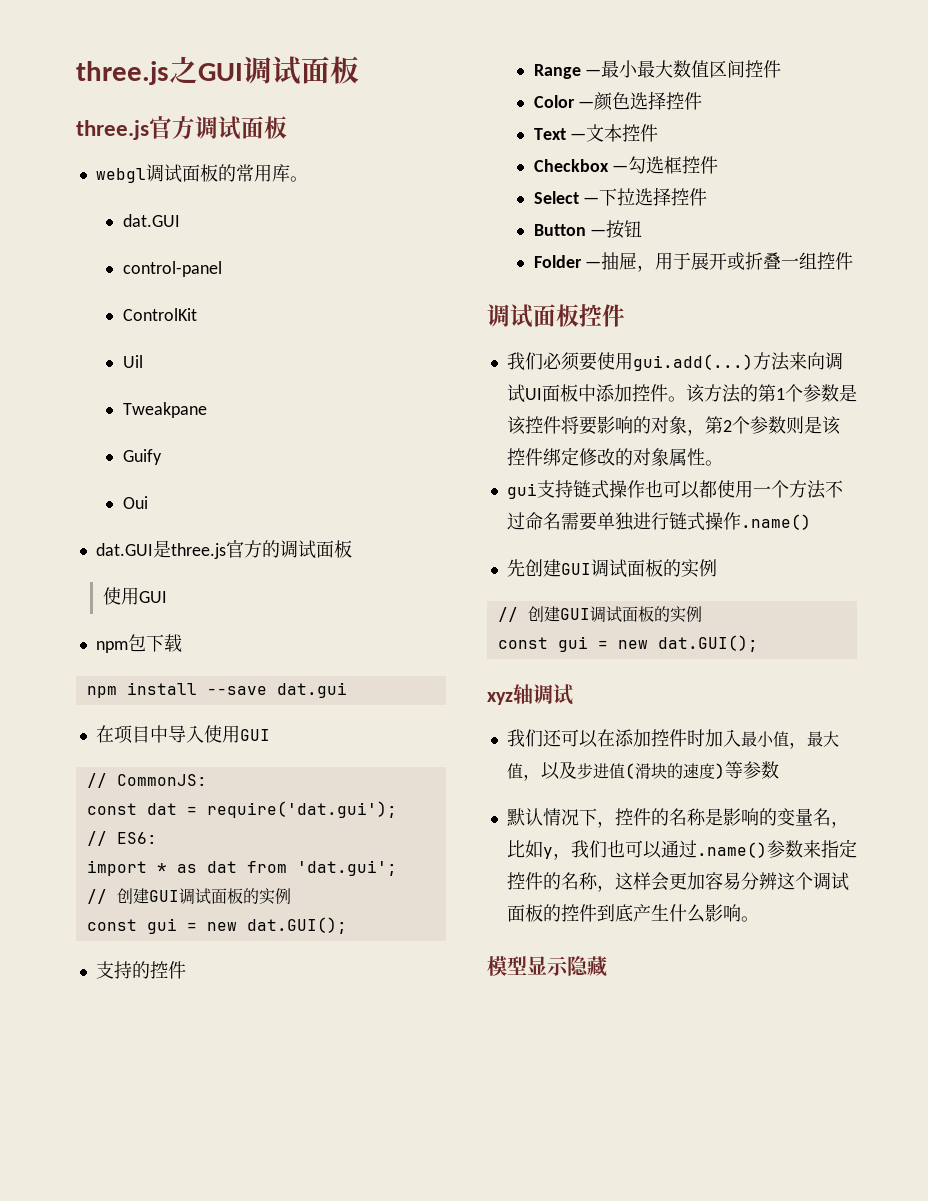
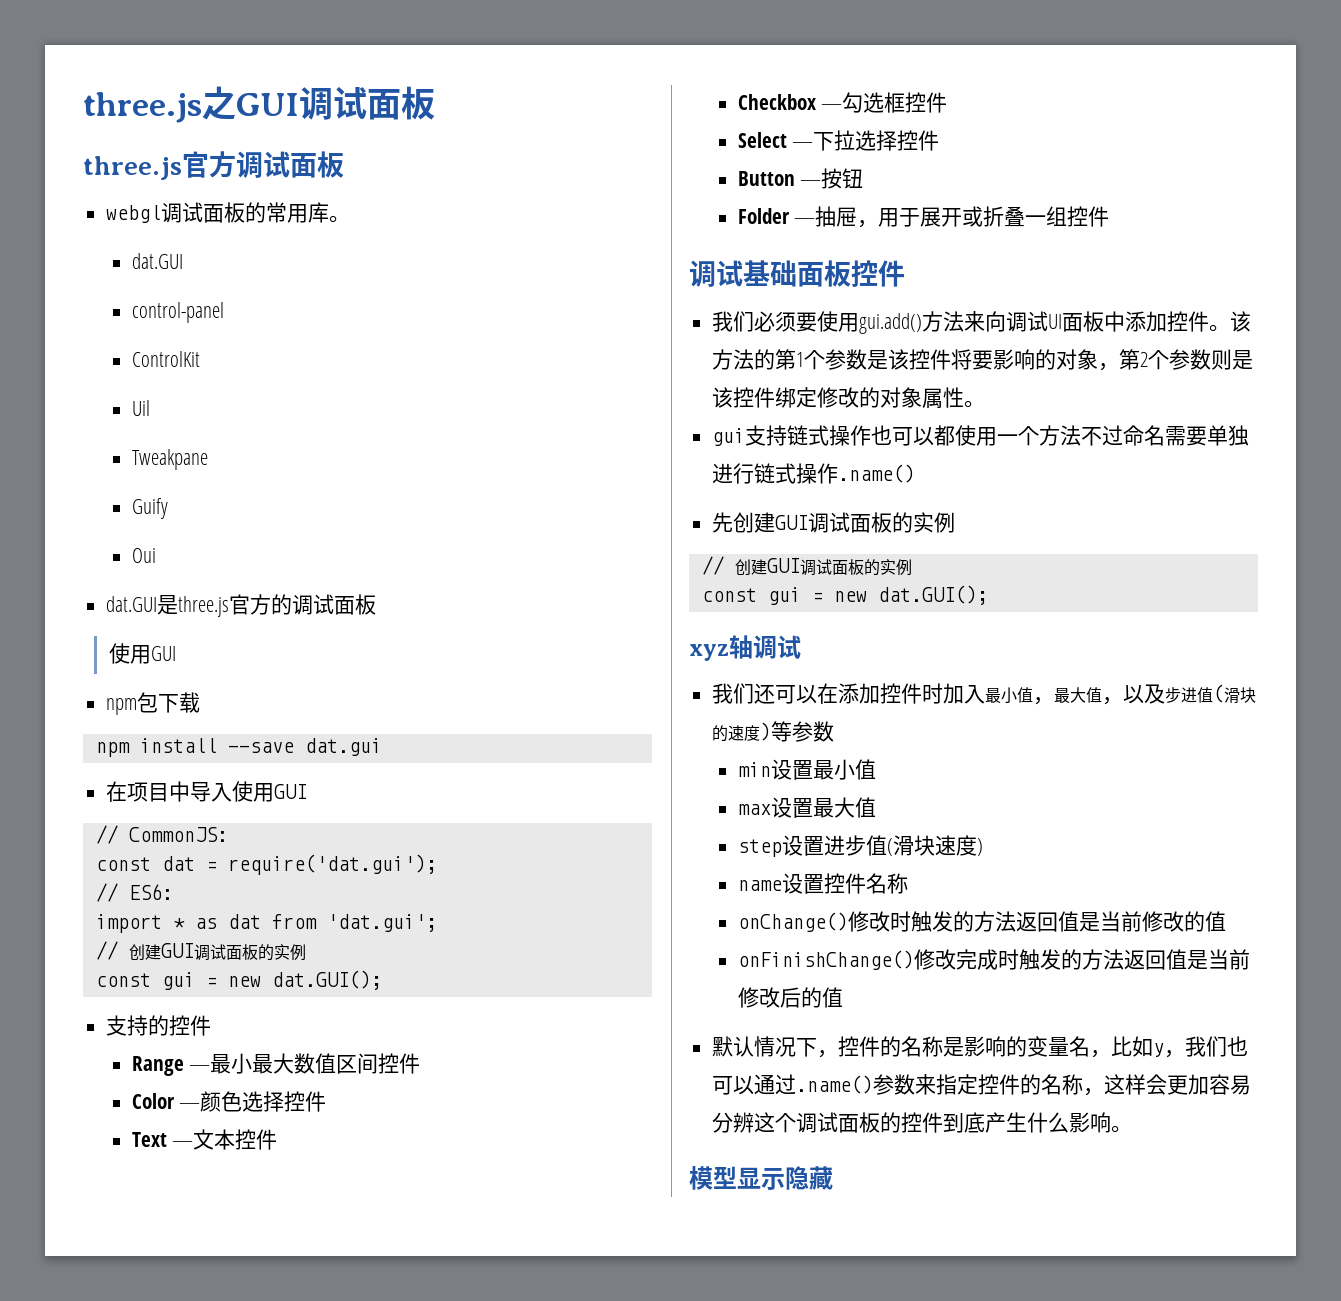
(533, 316) none -> [743,260,797,287] 基础
[632,354,753,371] gui.add(...) -> [859,313,923,334] gui.add()
(779, 770) none -> [737,759,876,780] [737,797,876,818] [737,835,983,857] [737,873,908,894] [737,911,1226,932] [737,949,1250,970] [737,987,843,1008] // min设置最小值 // max设置最大值 // step设置进步值(滑块速度) // name设置控件名称 // onChange()修改时触发的方法返回值是当前修改的值 // onFinishChange()修改完成时触发的方法返回值是当前修改后的值

